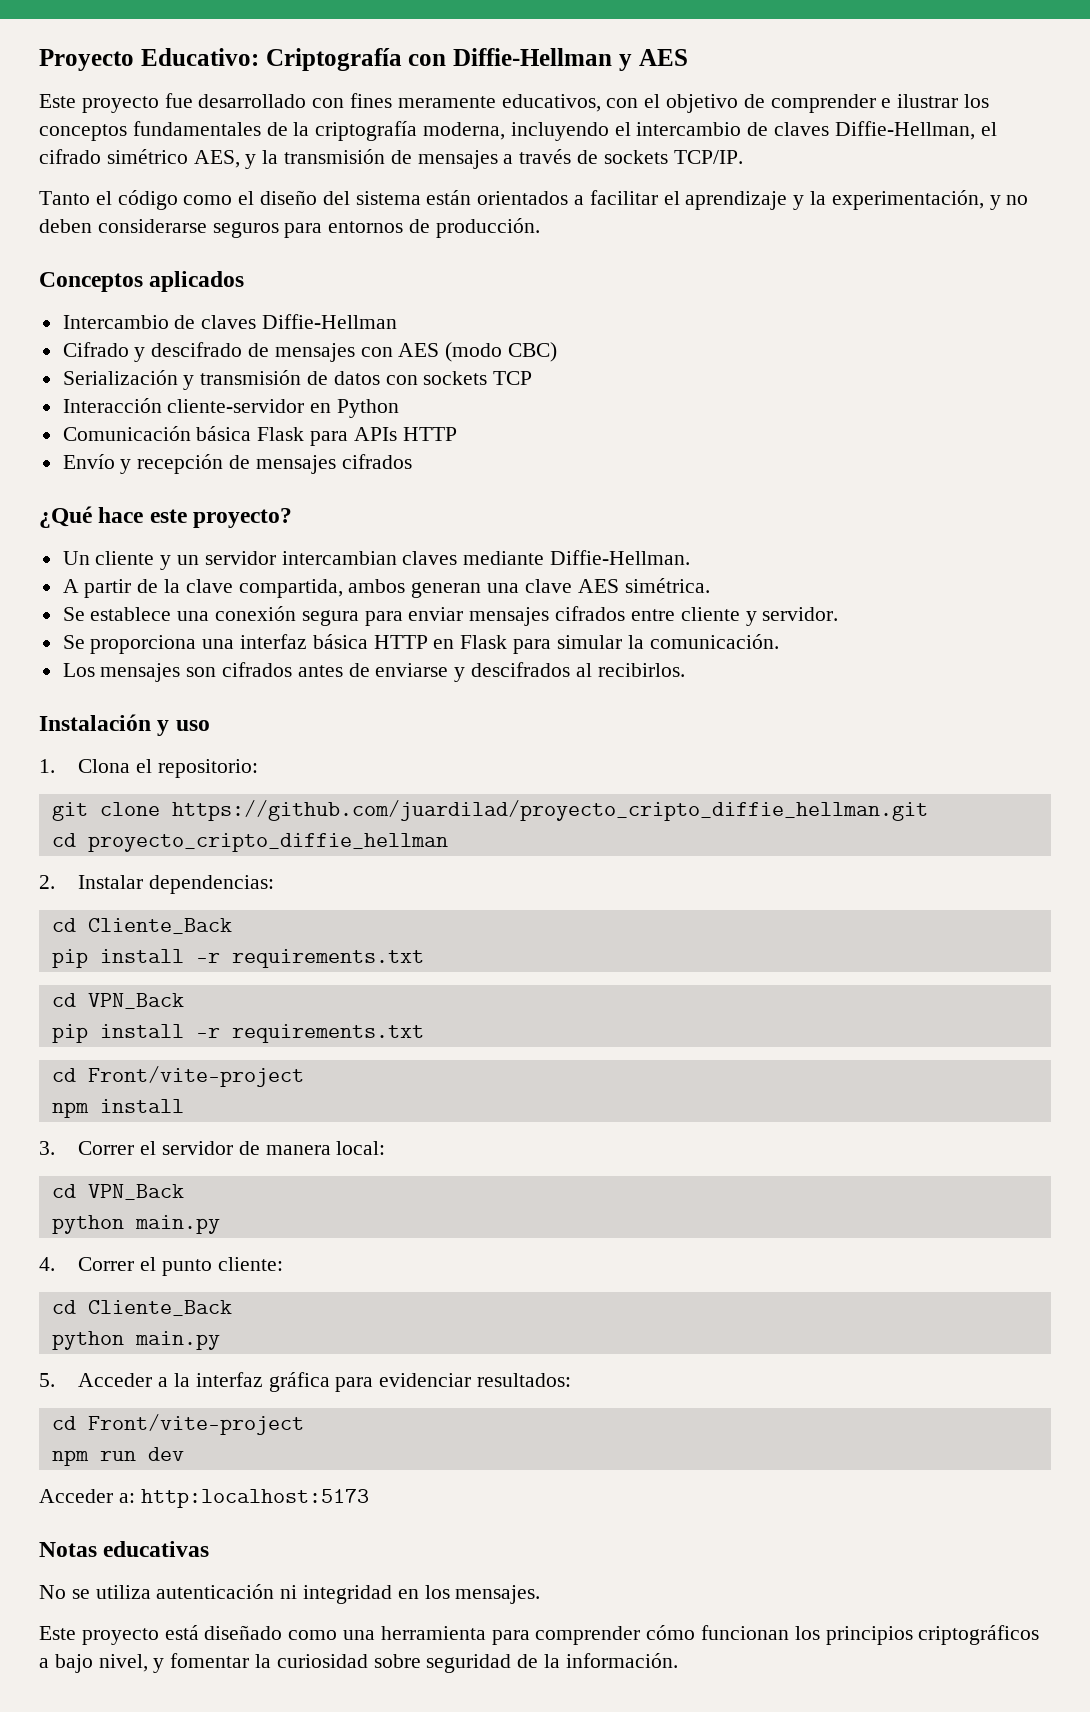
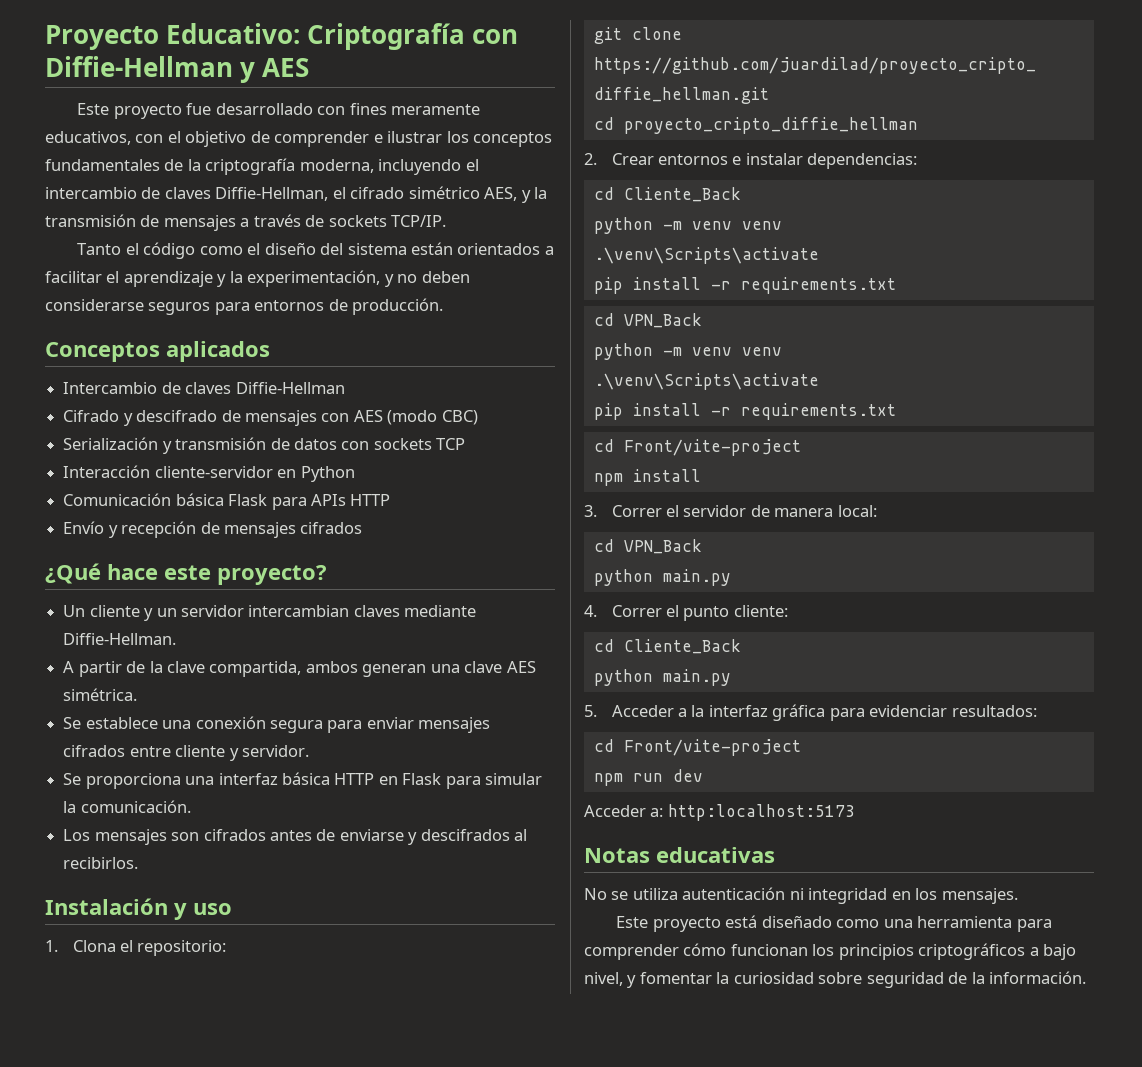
[78,875,144,889] Instalar -> [611,153,803,165] Crear entornos e instalar
(232, 926) none -> [593,217,782,234] [593,247,819,264] // python -m venv venv // .\venv\Scripts\activate
(184, 1001) none -> [593,343,782,360] [593,373,819,390] // python -m venv venv // .\venv\Scripts\activate

